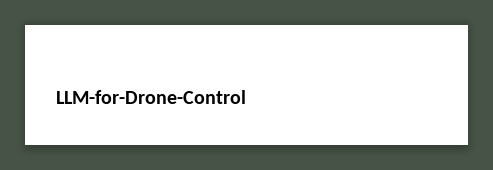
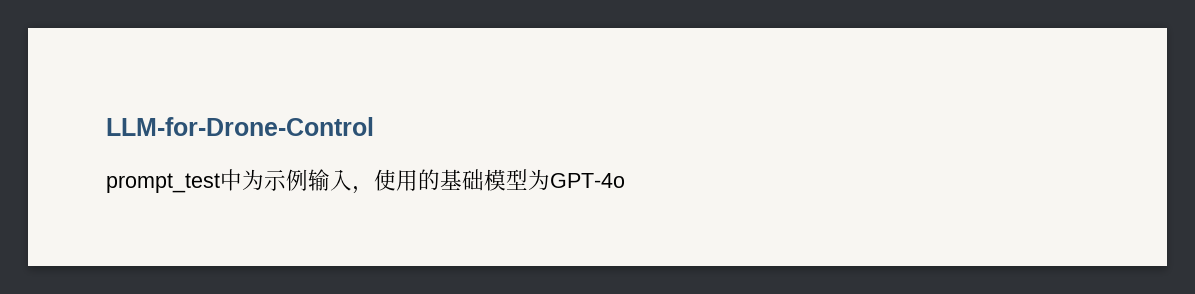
(246, 97) none -> [106,169,625,194] // prompt_test中为示例输入，使用的基础模型为GPT-4o

